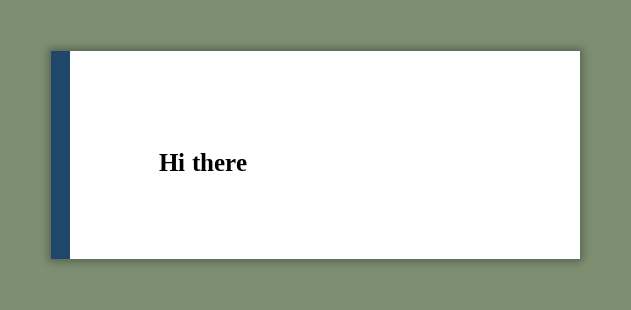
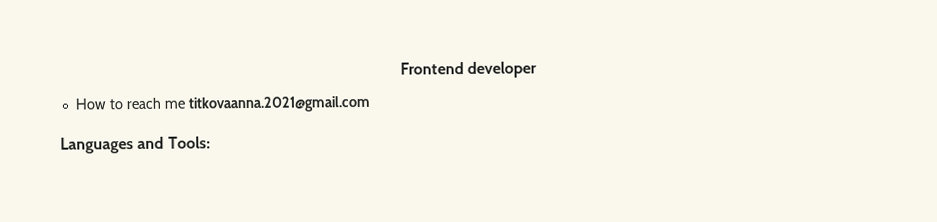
[159,153,247,171] Hi there -> [399,61,538,79] [74,95,370,113] [60,136,211,154] Frontend developer // How to reach me titkovaanna.2021@gmail.com // Languages and Tools:

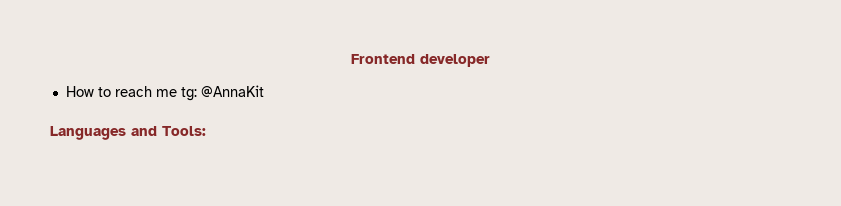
[187,95,370,113] titkovaanna.2021@gmail.com -> [180,85,264,101] tg: @AnnaKit

